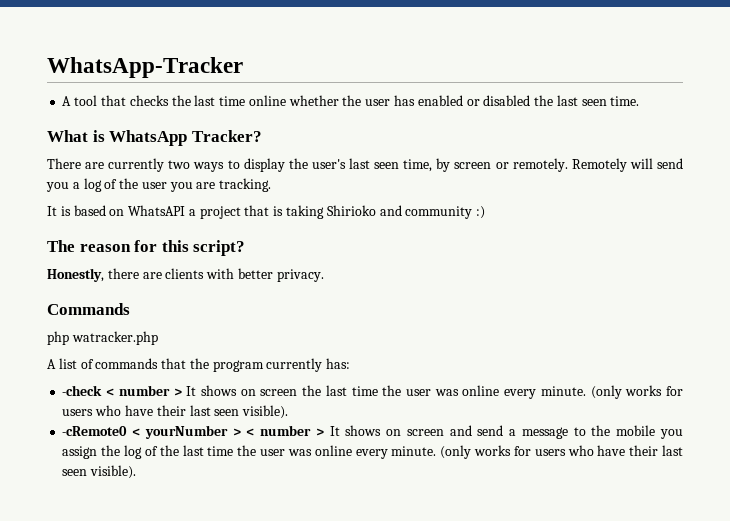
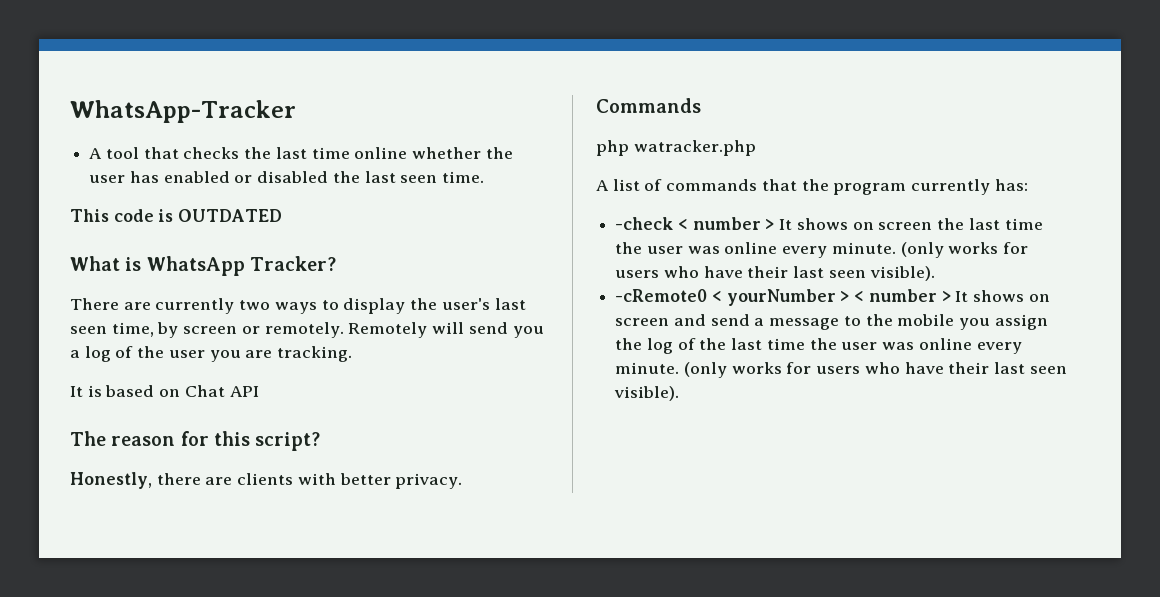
(640, 101) none -> [70,209,283,222] // This code is OUTDATED
[128,205,486,219] WhatsAPI a project that is taking Shirioko and community :) -> [184,385,259,397] Chat API

